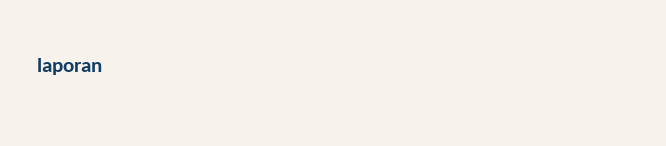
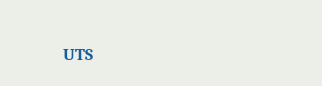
[37,58,102,75] laporan -> [63,49,93,60] UTS

